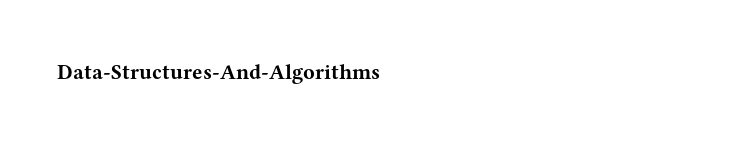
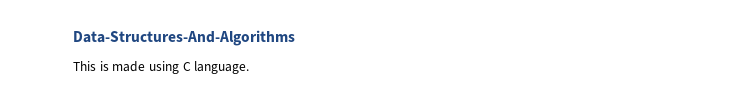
(380, 74) none -> [73,61,250,74] // This is made using C language.

